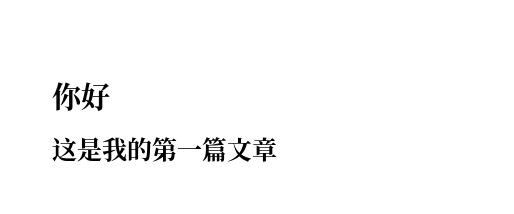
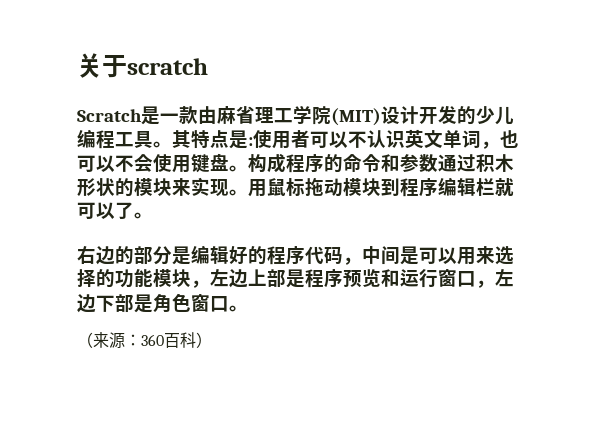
[52,82,110,111] [52,137,277,162] 你好 // 这是我的第一篇文章 -> [77,53,208,78] [77,105,514,126] [77,129,519,149] [77,153,514,173] [77,177,514,197] [77,202,153,219] [77,245,514,265] [77,269,514,288] [77,293,248,313] [77,332,212,349] 关于scratch // Scratch是一款由麻省理工学院(MIT)设计开发的少儿编程工具。其特点是:使用者可以不认识英文单词，也可以不会使用键盘。构成程序的命令和参数通过积木形状的模块来实现。用鼠标拖动模块到程序编辑栏就可以了。 // 右边的部分是编辑好的程序代码，中间是可以用来选择的功能模块，左边上部是程序预览和运行窗口，左边下部是角色窗口。 // （来源：360百科）

